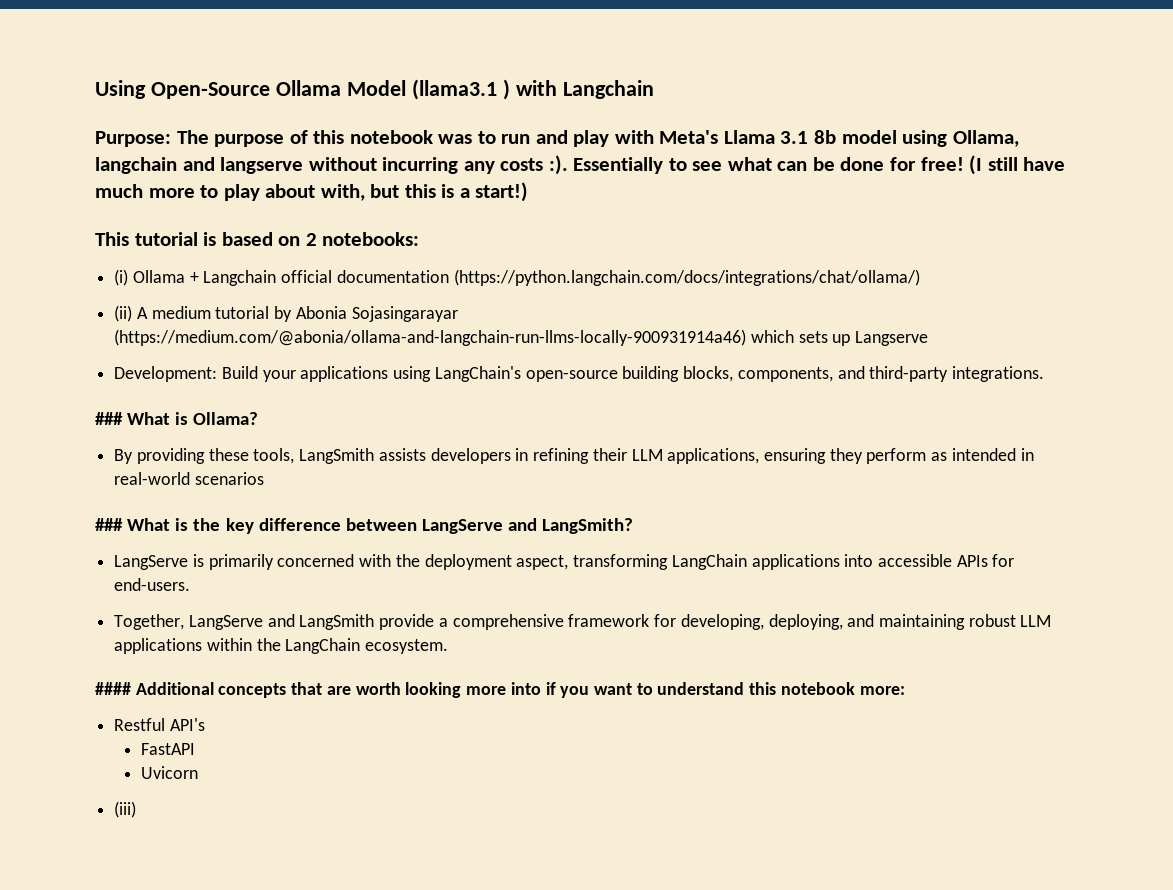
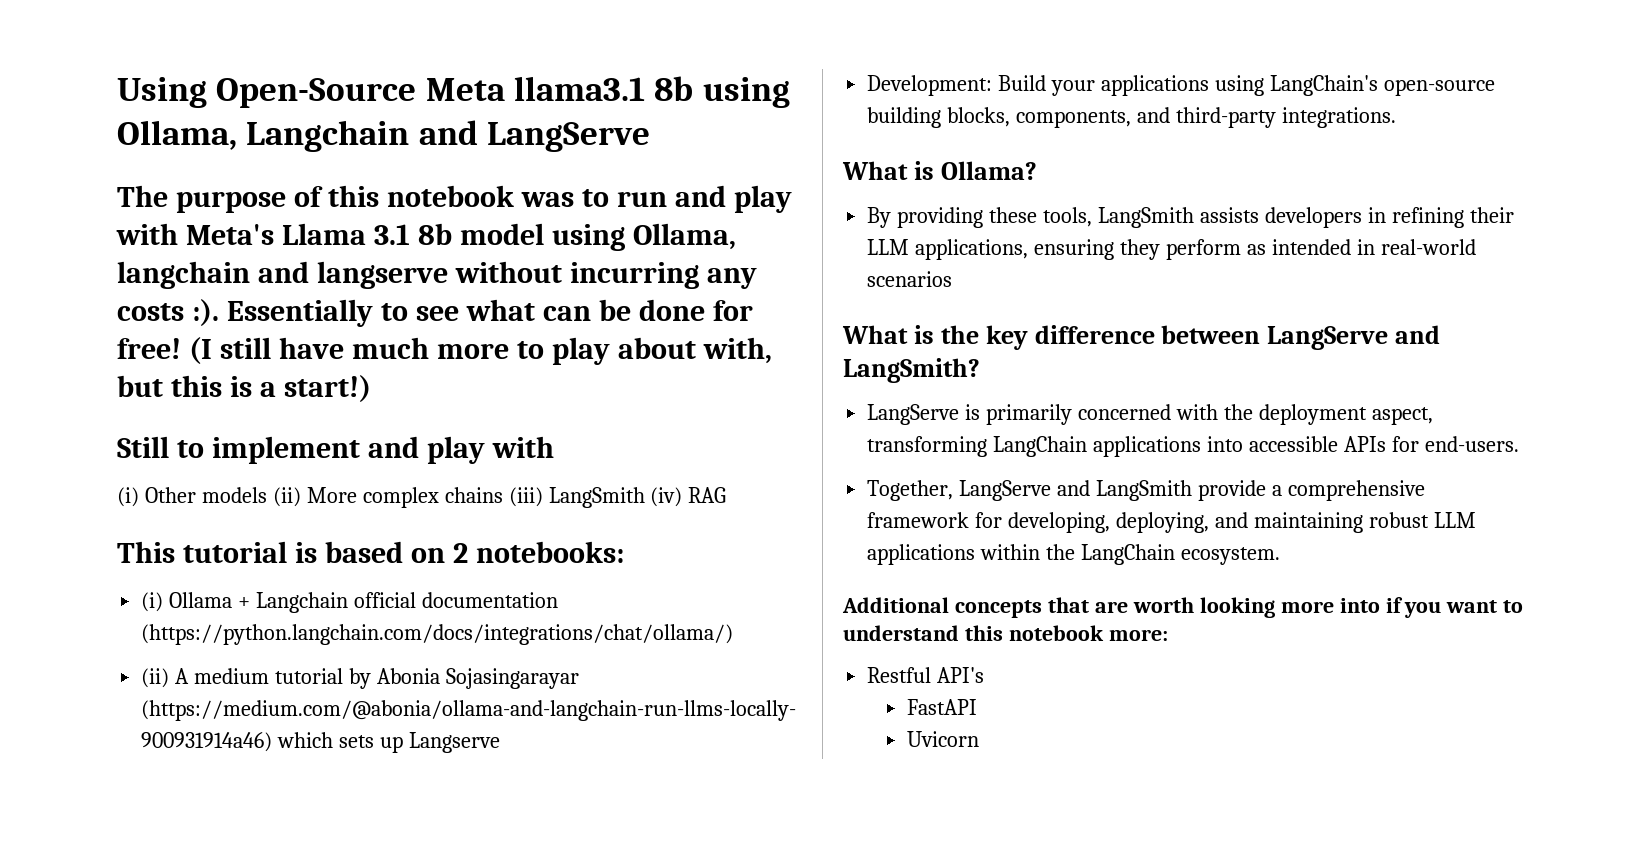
[275,79,654,100] [95,131,171,147] Ollama Model (llama3.1 ) with Langchain // Purpose: -> [425,76,790,108] [117,120,650,152] Meta llama3.1 8b using Ollama, Langchain and LangServe //
(529, 192) none -> [117,436,554,464] [117,487,727,508] // Still to implement and play with // (i) Other models (ii) More complex chains (iii) LangSmith (iv) RAG
[95,412,123,425] ### -> (1396, 117) none
[95,518,123,531] ### -> (953, 279) none
[95,682,131,695] #### -> (1280, 556) none
[114,801,137,818] // (iii) -> (979, 739) none

